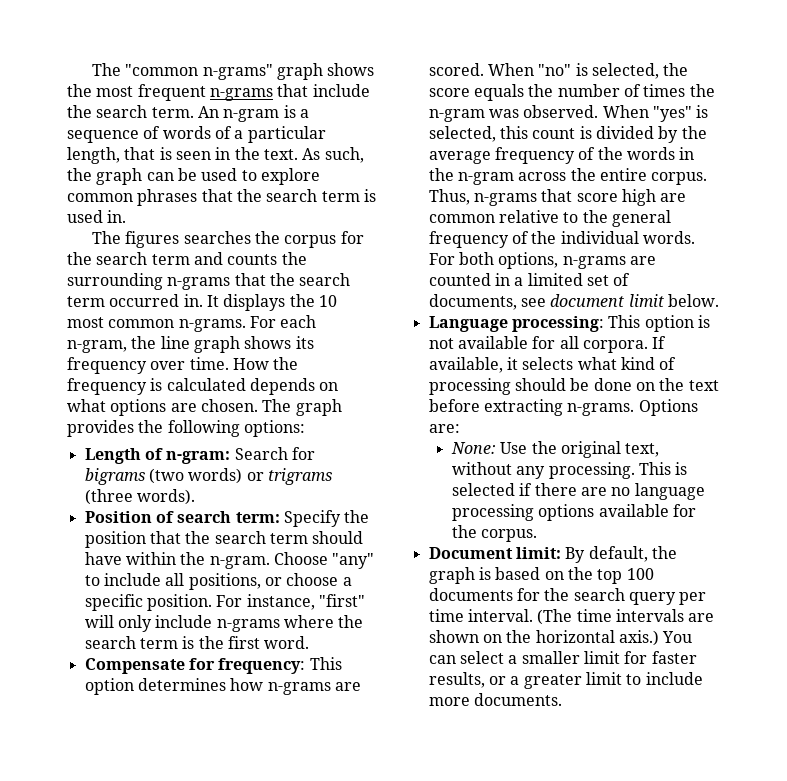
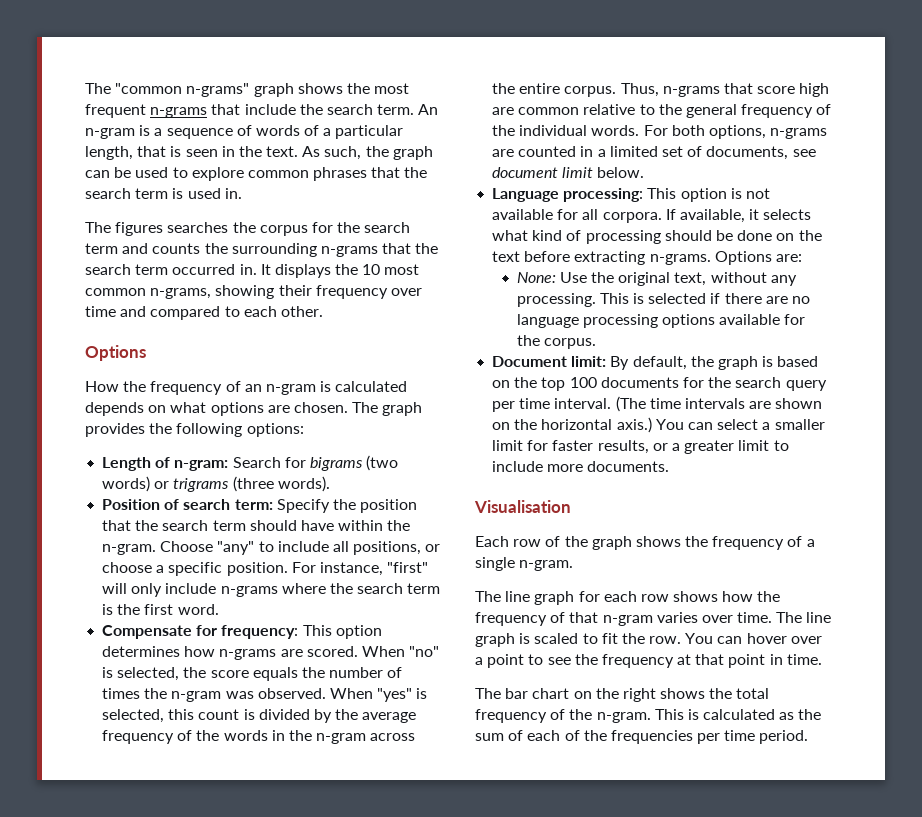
[178,315,317,332] [67,336,314,353] [67,357,299,374] [67,378,147,395] n-grams. For each n-gram, the line graph shows its frequency over time. How the frequency -> [150,285,422,299] [85,306,323,320] [85,345,146,361] [85,381,316,395] n-grams, showing their frequency over time and compared to each other. // Options // How the frequency of an n-gram
(562, 699) none -> [474,500,571,513] [475,536,815,550] [475,557,574,571] [475,591,781,605] [475,612,832,626] [475,633,822,647] [475,654,822,668] [475,688,770,702] [475,709,822,723] [475,730,809,744] // Visualisation // Each row of the graph shows the frequency of a single n-gram. // The line graph for each row shows how the frequency of that n-gram varies over time. The line graph is scaled to fit the row. You can hover over a point to see the frequency at that point in time. // The bar chart on the right shows the total frequency of the n-gram. This is calculated as the sum of each of the frequencies per time period.

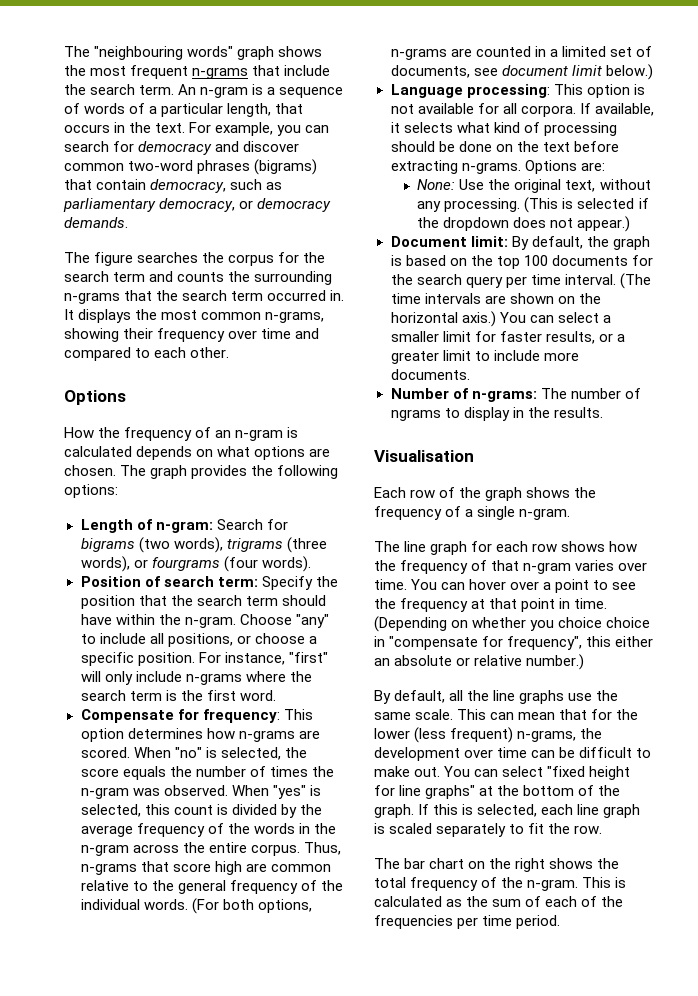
[85,83,250,97] The "common n-grams" -> [64,46,234,60] The "neighbouring words"
[170,146,218,157] is seen -> [64,124,110,133] occurs
[302,146,433,160] [85,167,428,181] [85,188,242,199] [85,222,164,236] As such, the graph can be used to explore common phrases that the search term is used in. // The figures -> [189,122,330,136] [64,141,300,155] [64,159,318,175] [64,179,283,193] [63,198,332,212] [64,217,128,228] [64,252,134,266] For example, you can search for democracy and discover common two-word phrases (bigrams) that contain democracy, such as parliamentary democracy, or democracy demands. // The figure
[362,264,381,275] 10 -> (158, 314) none
[102,476,274,492] words) or trigrams (three -> [173,537,327,553] [80,556,258,572] words), trigrams (three words), or fourgrams (four
[643,125,668,136] For -> [191,898,219,914] (For
[597,167,645,178] below. -> [605,64,653,80] below.)
[599,293,629,304] This -> [524,197,559,213] (This
[724,293,810,304] [516,314,806,328] [516,335,596,349] there are no language processing options available for the corpus. -> [417,216,631,232] the dropdown does not appear.)
(670, 466) none -> [390,388,641,402] [390,407,603,421] // Number of n-grams: The number of ngrams to display in the results.
[776,612,832,623] [475,633,682,647] The line graph is scaled to fit the row. -> (407, 584) none
(822, 659) none -> [374,616,651,632] [374,636,654,650] [374,654,585,670] [374,690,619,704] [374,709,639,720] [374,727,603,743] [374,747,652,761] [374,766,631,780] [374,785,621,799] [374,804,641,818] [374,823,603,837] (Depending on whether you choice choice in "compensate for frequency", this either an absolute or relative number.) // By default, all the line graphs use the same scale. This can mean that for the lower (less frequent) n-grams, the development over time can be difficult to make out. You can select "fixed height for line graphs" at the bottom of the graph. If this is selected, each line graph is scaled separately to fit the row.

